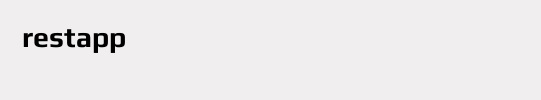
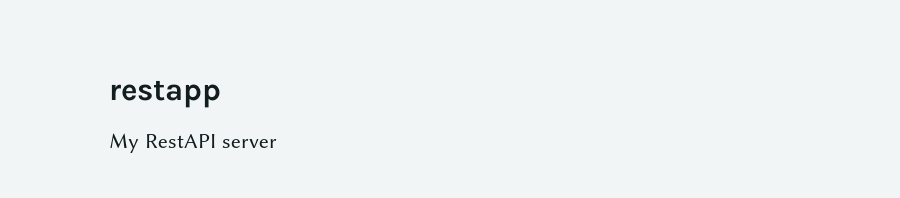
(126, 41) none -> [109,133,277,153] // My RestAPI server

